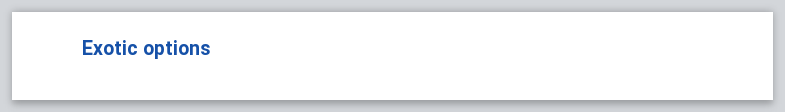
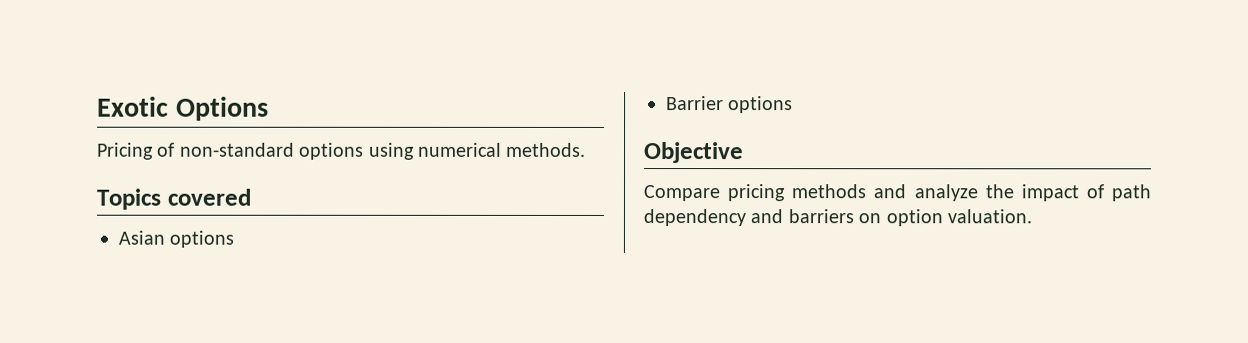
[143,40,212,59] options -> [175,96,269,121] [97,142,587,160] [96,188,251,210] [118,230,235,248] [666,96,794,114] [644,142,744,164] [643,184,1151,202] [643,209,1032,227] Options // Pricing of non-standard options using numerical methods. // Topics covered // Asian options // Barrier options // Objective // Compare pricing methods and analyze the impact of path dependency and barriers on option valuation.

